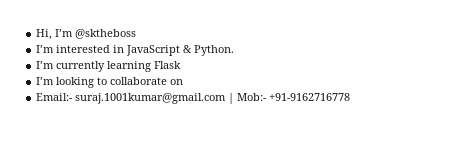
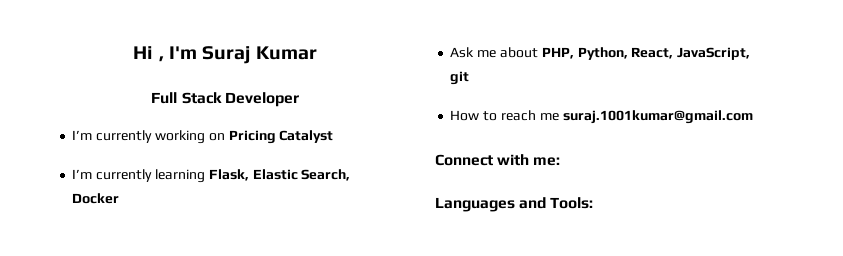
[36,29,137,40] [36,45,235,56] [36,61,182,72] [36,77,184,88] [36,93,351,104] Hi, I’m @sktheboss // I’m interested in JavaScript & Python. // I’m currently learning Flask // I’m looking to collaborate on // Email:- suraj.1001kumar@gmail.com | Mob:- +91-9162716778 -> [133,46,317,64] [151,92,299,107] [72,130,334,144] [72,169,351,183] [72,193,120,204] [450,47,751,60] [450,71,470,85] [450,110,753,124] [435,154,561,166] [435,197,594,212] Hi , I'm Suraj Kumar // Full Stack Developer // I’m currently working on Pricing Catalyst // I’m currently learning Flask, Elastic Search, Docker // Ask me about PHP, Python, React, JavaScript, git // How to reach me suraj.1001kumar@gmail.com // Connect with me: // Languages and Tools:

